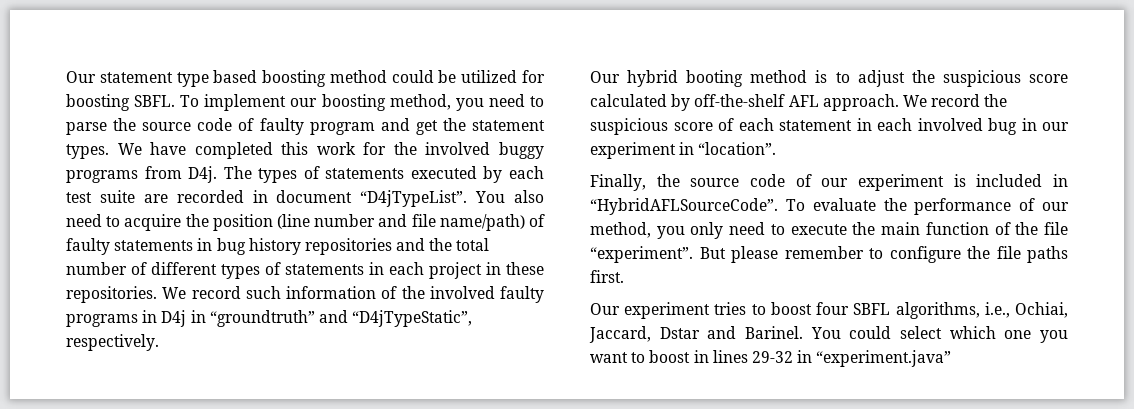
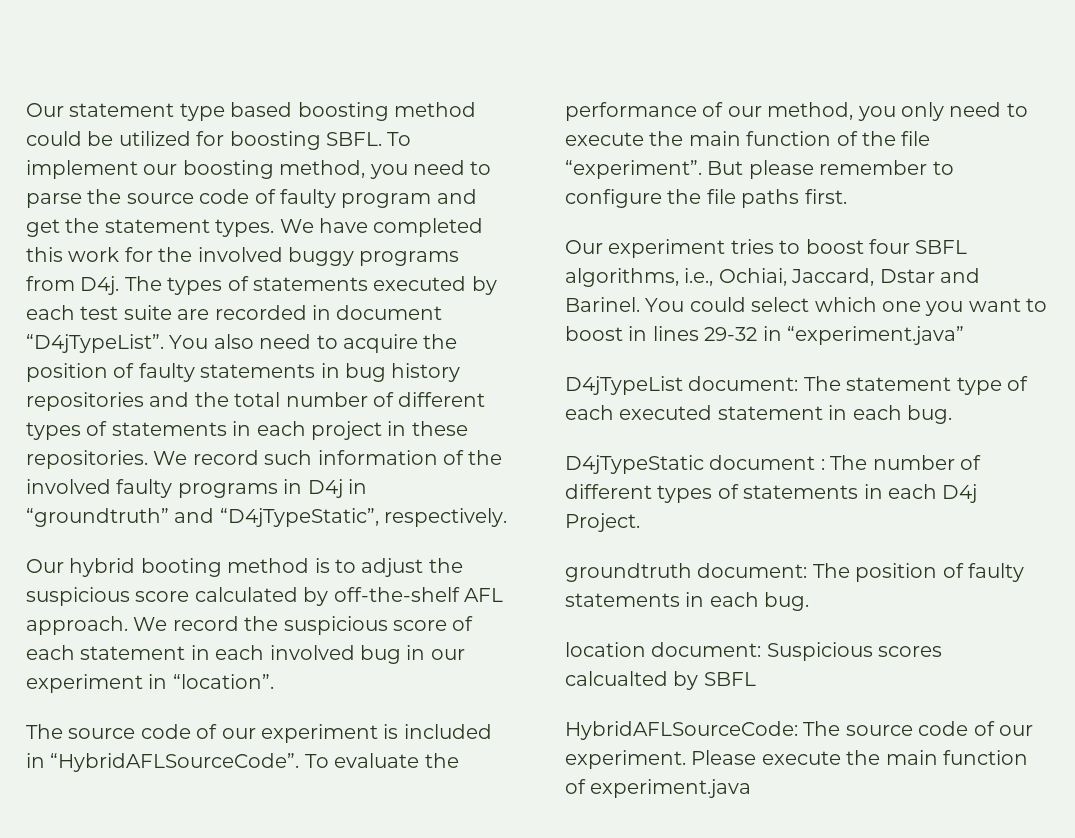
[277,214,525,231] (line number and file name/path) -> (108, 372) none
[590,174,680,191] Finally, the -> [26,724,63,739] The
(952, 358) none -> [565,376,1028,395] [565,405,952,424] [565,455,981,474] [565,484,978,503] [565,513,640,532] [565,563,1024,582] [565,592,810,611] [565,642,943,661] [565,671,756,690] [565,721,1033,740] [565,750,1028,769] [565,779,752,798] // D4jTypeList document: The statement type of each executed statement in each bug. // D4jTypeStatic document : The number of different types of statements in each D4j Project. // groundtruth document: The position of faulty statements in each bug. // location document: Suspicious scores calcualted by SBFL // HybridAFLSourceCode: The source code of our experiment. Please execute the main function of experiment.java

